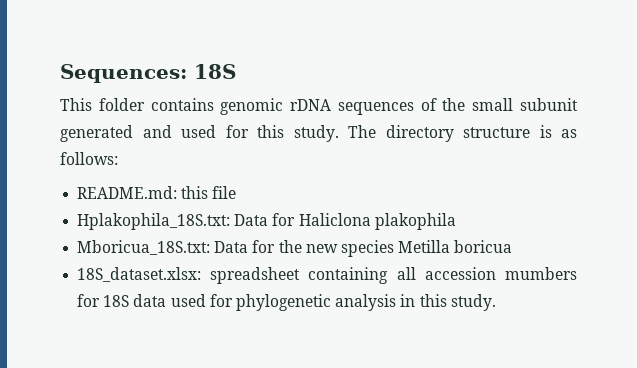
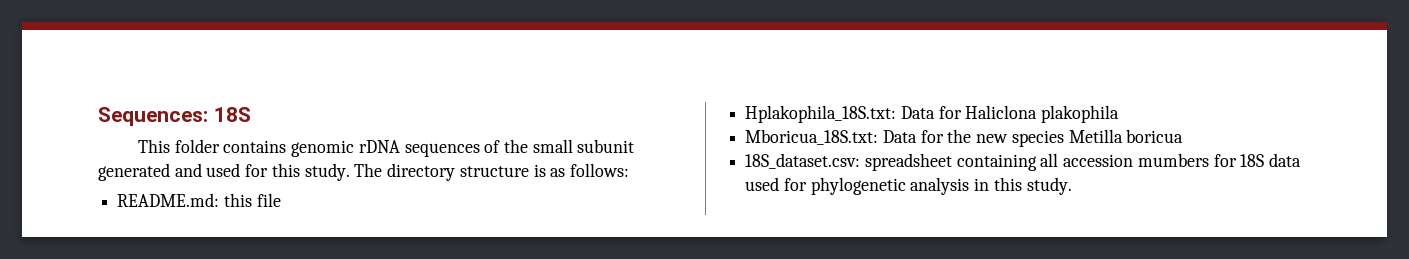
[77,267,202,282] 18S_dataset.xlsx: -> [745,153,861,169] 18S_dataset.csv:

